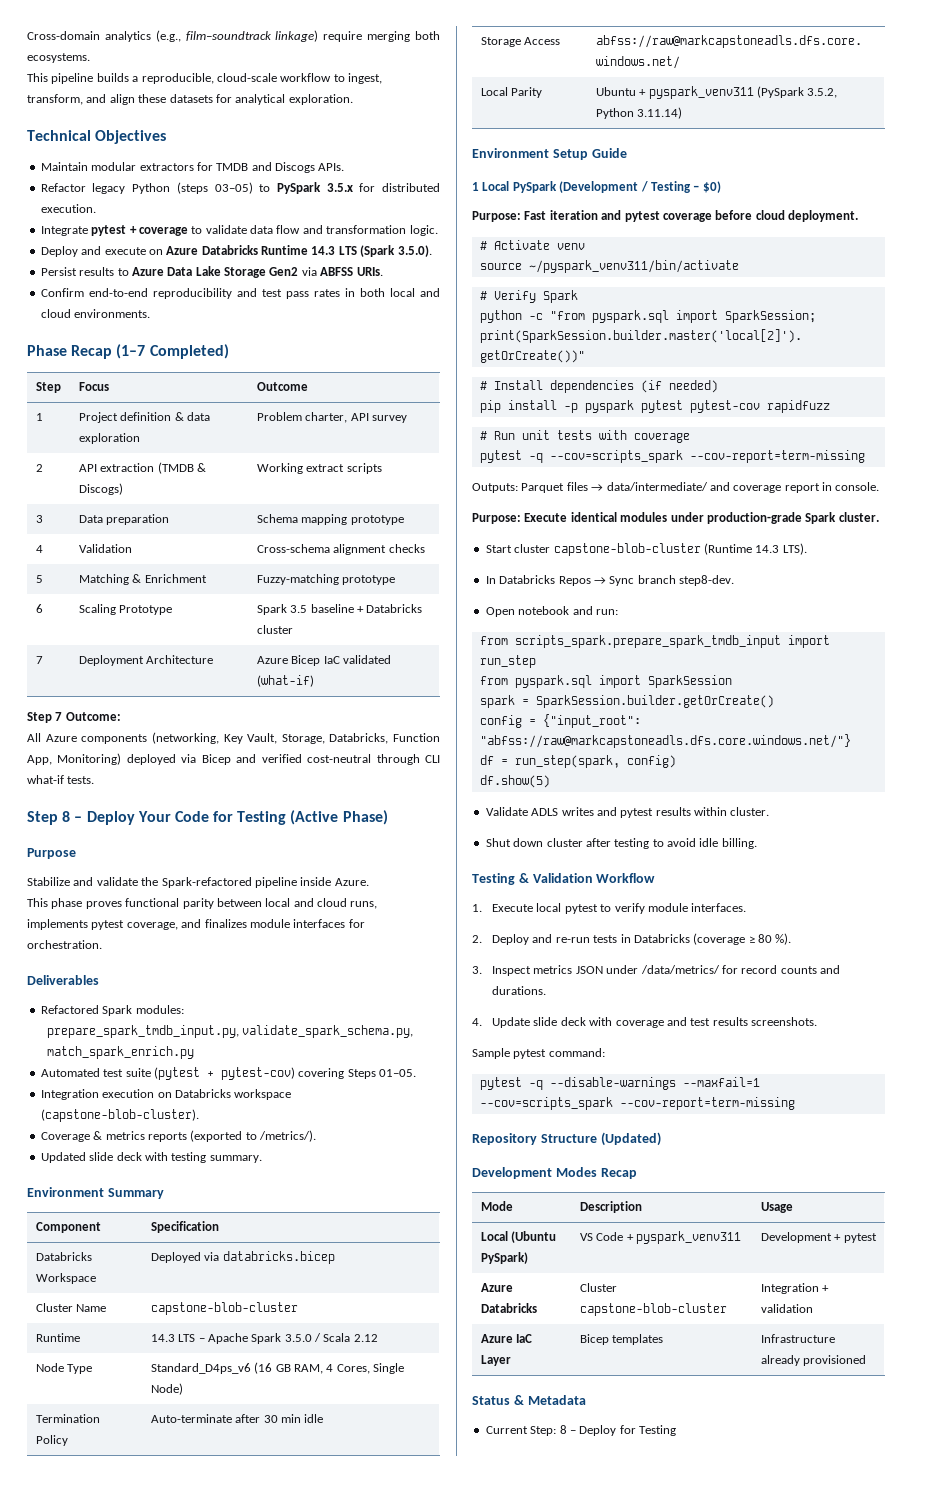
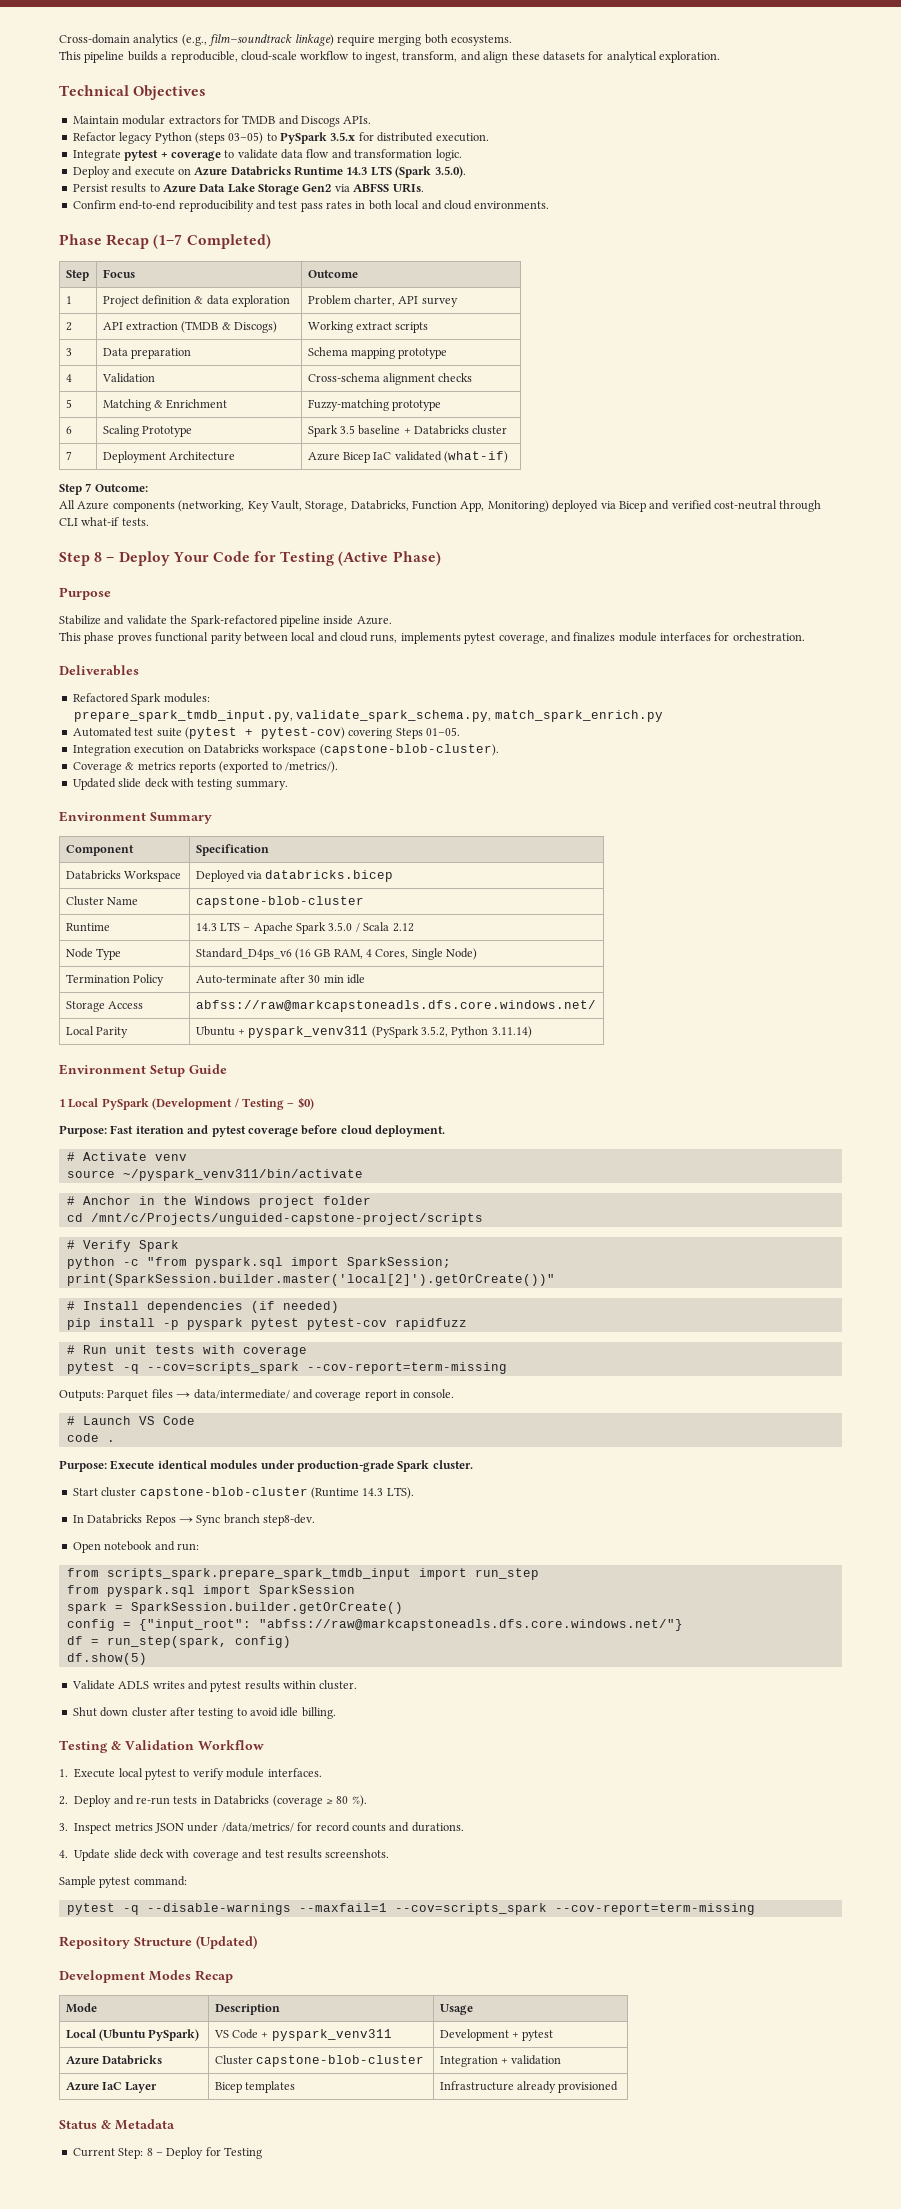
(739, 266) none -> [66,1196,371,1208] [66,1213,483,1225] // # Anchor in the Windows project folder // cd /mnt/c/Projects/unguided-capstone-project/scripts
(880, 486) none -> [66,1416,195,1425] [66,1433,115,1442] // # Launch VS Code // code .

